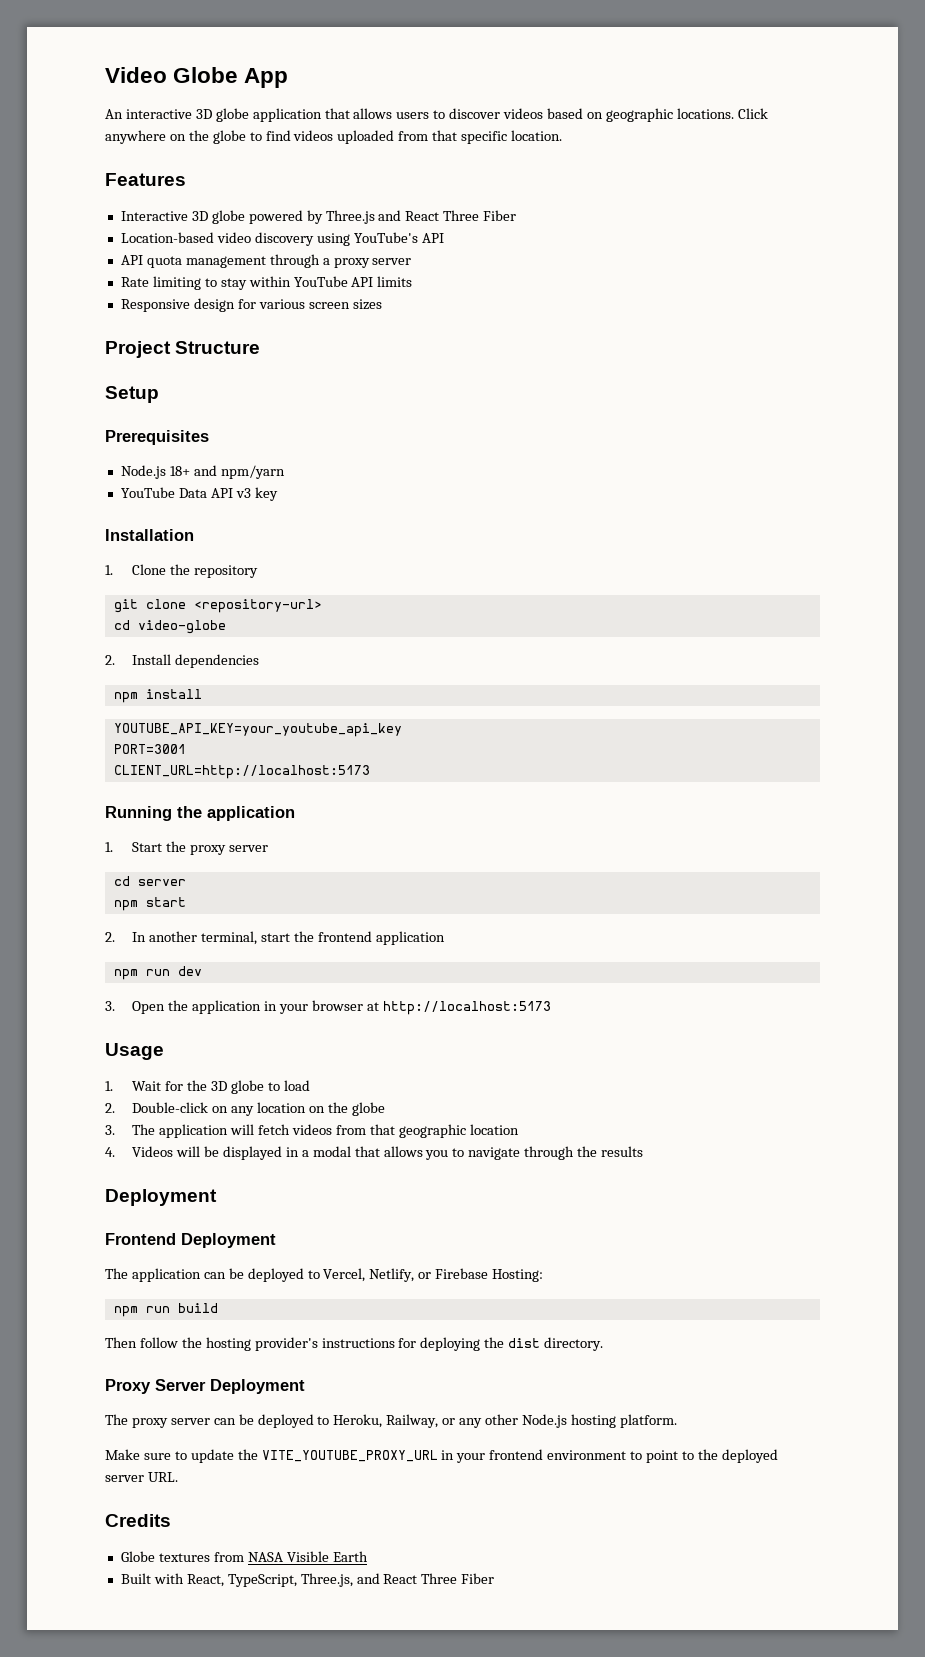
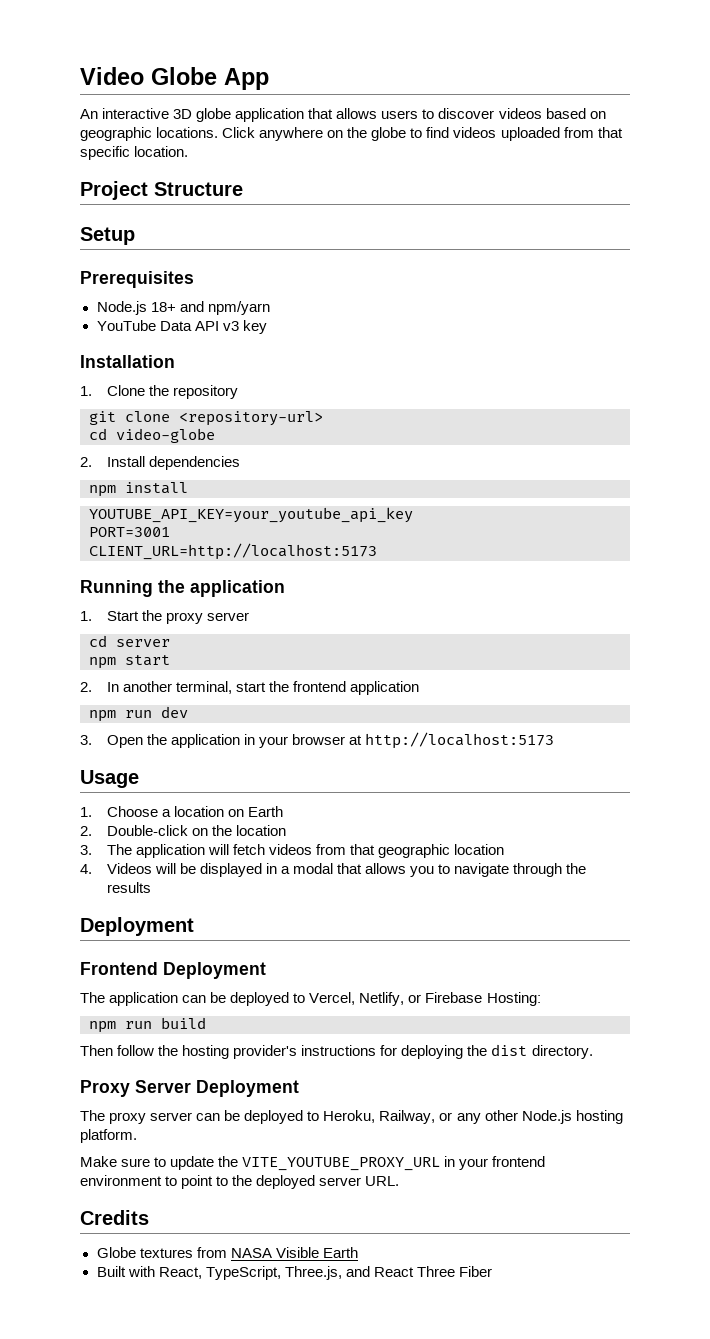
[105,173,186,186] [120,210,517,224] [120,232,444,246] [120,254,412,268] [120,276,413,290] [120,298,382,312] // Features // Interactive 3D globe powered by Three.js and React Three Fiber // Location-based video discovery using YouTube's API // API quota management through a proxy server // Rate limiting to stay within YouTube API limits // Responsive design for various screen sizes -> (189, 151) none
[132,1080,310,1094] Wait for the 3D globe to load -> [106,806,283,817] Choose a location on Earth
[231,1102,385,1116] any location on the globe -> [211,825,286,836] the location

